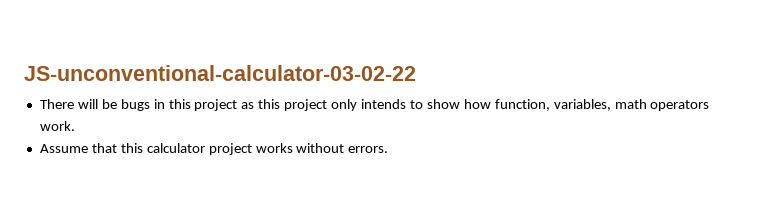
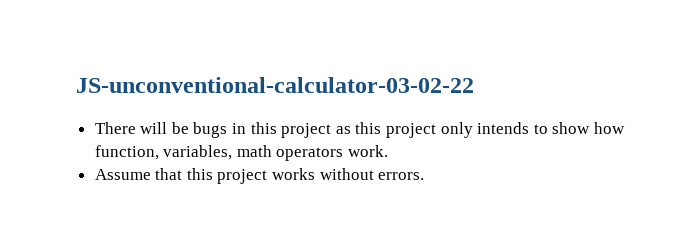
[146,143,205,153] calculator -> (213, 174) none

